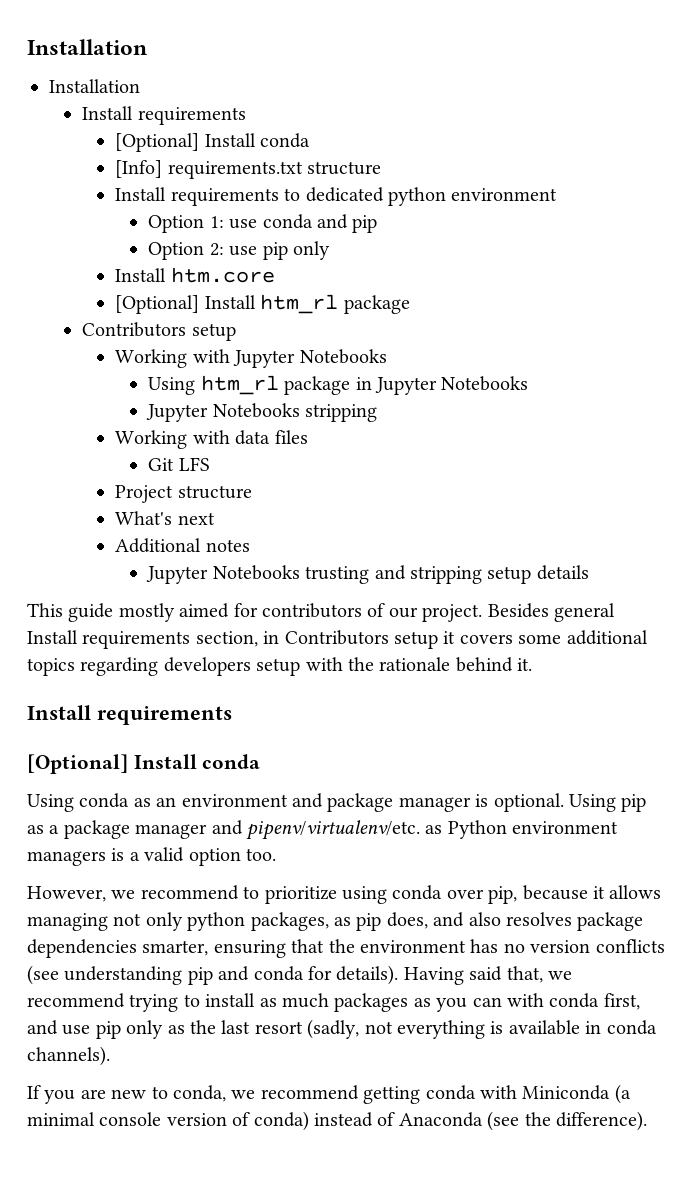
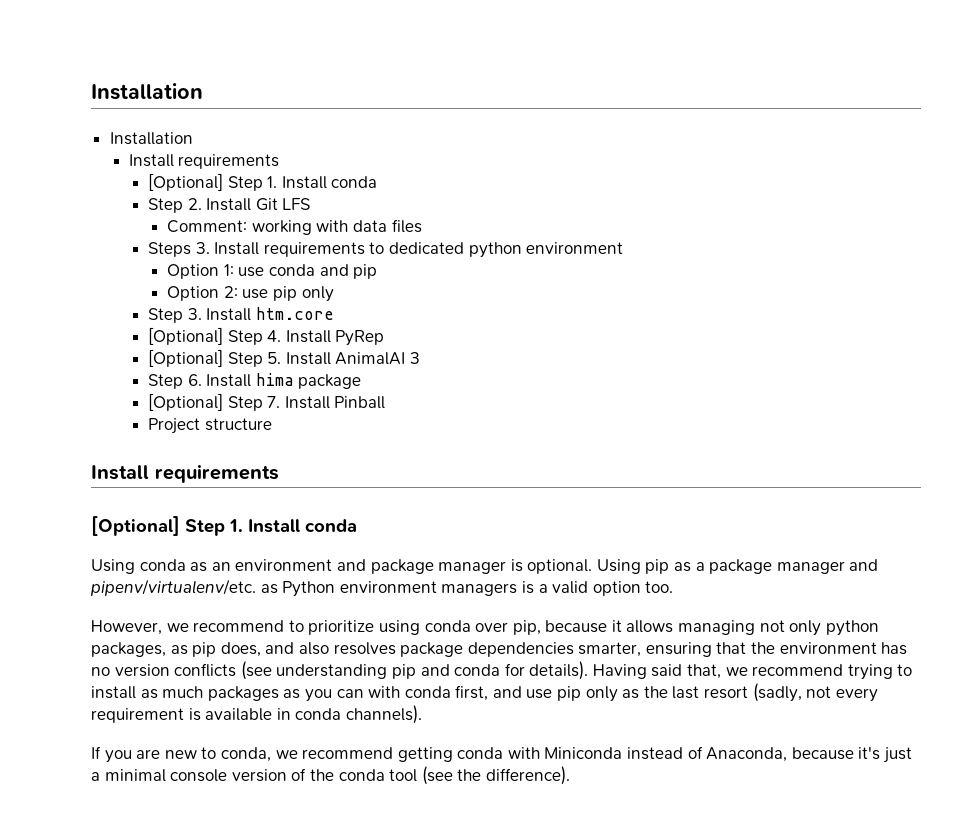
[204,133,311,148] [115,160,382,179] Install conda // [Info] requirements.txt structure // -> [227,176,378,191] [148,198,311,213] [167,219,422,235] [148,242,210,257] Step 1. Install conda // Step 2. Install Git LFS // Comment: working with data files // Steps 3.
(331, 250) none -> [148,308,202,323] Step 3.
[204,294,410,314] [82,322,236,341] [115,349,387,368] [148,375,529,395] [146,403,378,422] [115,430,308,449] [148,457,210,471] [115,485,252,503] [115,511,215,525] [115,538,250,553] [146,565,589,584] [27,603,615,622] [27,630,648,649] [27,657,533,676] [27,705,232,725] [27,754,128,774] Install htm_rl package // Contributors setup // Working with Jupyter Notebooks // Using htm_rl package in Jupyter Notebooks // Jupyter Notebooks stripping // Working with data files // Git LFS // Project structure // What's next // Additional notes // Jupyter Notebooks trusting and stripping setup details // This guide mostly aimed for contributors of our project. Besides general Install requirements section, in Contributors setup it covers some additional topics regarding developers setup with the rationale behind it. // Install requirements // [Optional] -> [227,330,385,346] [148,349,421,367] [148,373,362,389] [148,393,386,411] [148,418,272,434] [91,464,279,483] [91,516,243,536] Step 4. Install PyRep // [Optional] Step 5. Install AnimalAI 3 // Step 6. Install hima package // [Optional] Step 7. Install Pinball // Project structure // Install requirements // [Optional] Step 1.
[396,1020,485,1039] everything -> [835,688,878,702] [91,708,184,723] every requirement
[614,1084,631,1104] [27,1111,483,1131] (a minimal console version of conda) instead of Anaconda -> [627,746,913,763] [91,768,418,782] instead of Anaconda, because it's just a minimal console version of the conda tool

